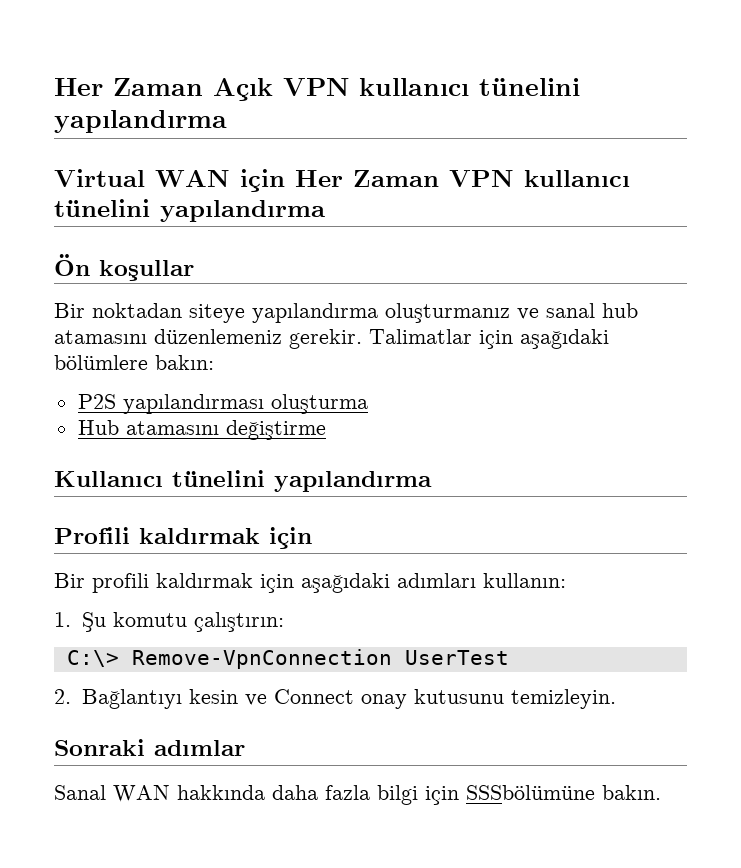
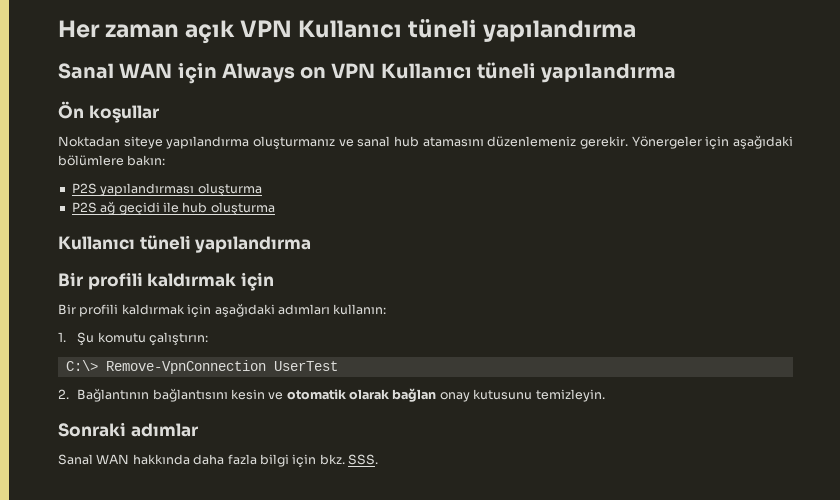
[54,78,580,101] [54,110,227,133] [54,169,145,187] Her Zaman Açık VPN kullanıcı tünelini yapılandırma // Virtual -> [58,19,637,44] [58,63,114,79] Her zaman açık VPN Kullanıcı tüneli yapılandırma // Sanal
[295,170,630,187] [54,199,150,217] Her Zaman VPN kullanıcı tünelini -> [221,62,536,83] Always on VPN Kullanıcı tüneli
[54,303,182,318] Bir noktadan -> [58,136,120,147] Noktadan
[369,329,472,344] Talimatlar -> [631,136,702,149] Yönergeler
[77,420,326,440] [54,470,432,492] [54,527,130,544] Hub atamasını değiştirme // Kullanıcı tünelini yapılandırma // Profili -> [71,201,275,216] [58,235,312,253] [58,272,143,290] P2S ağ geçidi ile hub oluşturma // Kullanıcı tüneli yapılandırma // Bir profili
[81,689,354,709] Bağlantıyı kesin ve Connect -> [77,388,437,402] Bağlantının bağlantısını kesin ve otomatik olarak bağlan
[466,785,661,800] SSSbölümüne bakın. -> [319,454,378,465] bkz. SSS.

